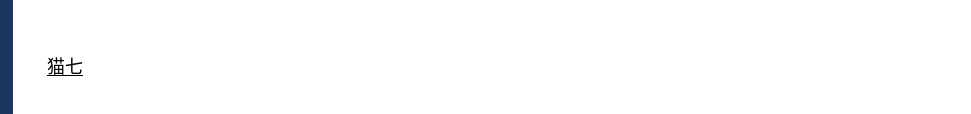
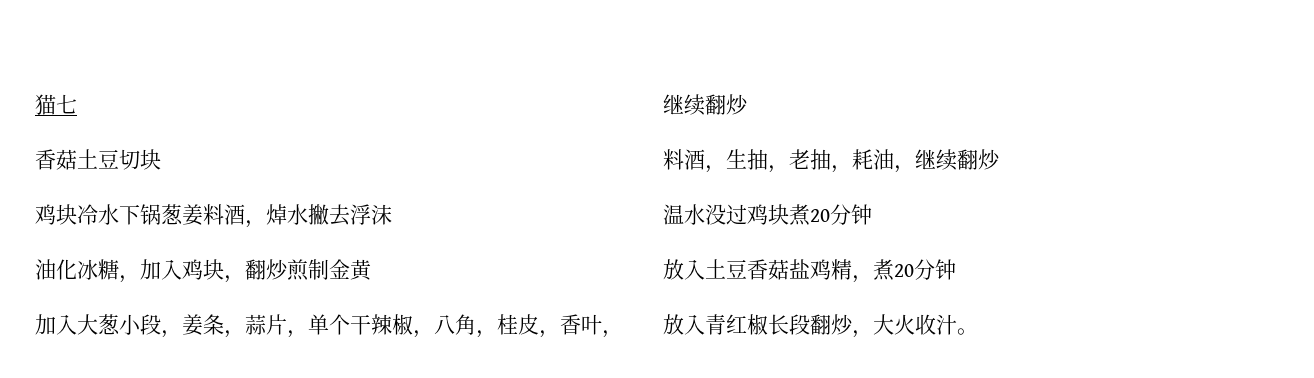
(83, 65) none -> [35,149,161,170] [35,204,392,228] [35,259,372,283] [35,314,623,338] [663,94,748,116] [663,149,1000,173] [663,204,872,226] [663,259,956,283] [663,314,978,338] // 香菇土豆切块 // 鸡块冷水下锅葱姜料酒，焯水撇去浮沫 // 油化冰糖，加入鸡块，翻炒煎制金黄 // 加入大葱小段，姜条，蒜片，单个干辣椒，八角，桂皮，香叶，继续翻炒 // 料酒，生抽，老抽，耗油，继续翻炒 // 温水没过鸡块煮20分钟 // 放入土豆香菇盐鸡精，煮20分钟 // 放入青红椒长段翻炒，大火收汁。

